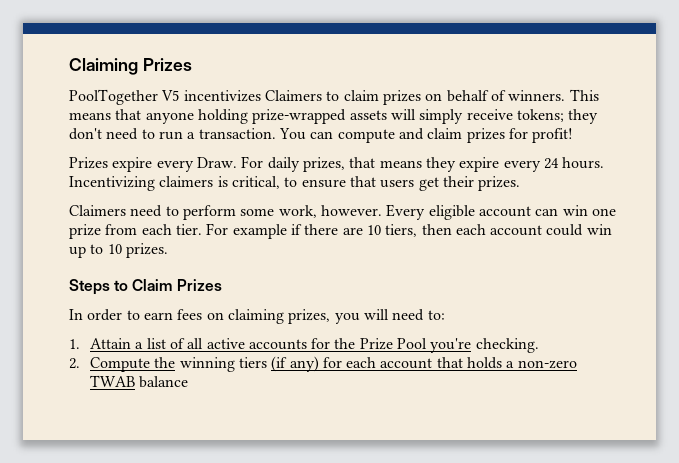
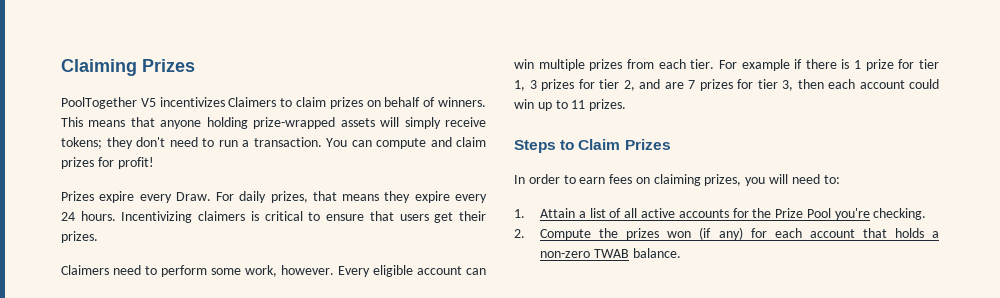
[231,176,280,189] critical, -> [264,211,303,221] critical
[591,208,616,216] [69,224,101,239] one prize -> [538,59,623,71] multiple prizes
[342,224,418,237] are 10 tiers, -> [841,59,940,71] [514,79,793,91] is 1 prize for tier 1, 3 prizes for tier 2, and are 7 prizes for tier 3,
[107,244,122,254] 10 -> [571,100,586,109] 11
[179,357,267,372] winning tiers -> [626,228,692,240] prizes won
[139,376,189,388] balance -> [632,248,681,258] balance.

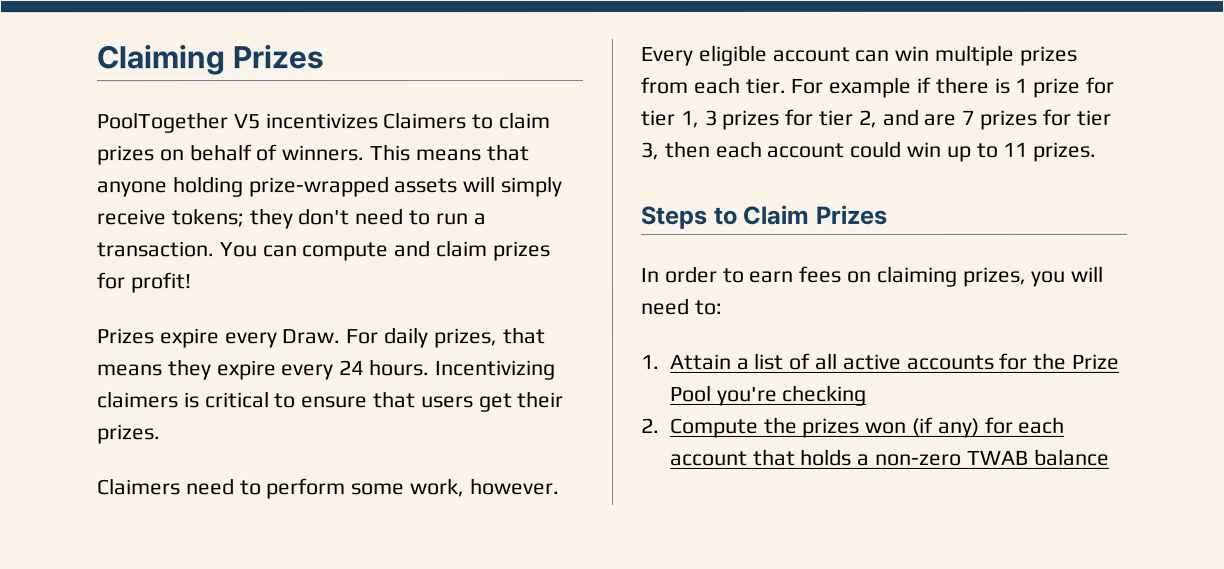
[873,208,927,220] checking. -> [782,384,868,406] checking
[632,248,681,258] balance. -> [1033,448,1110,466] balance

